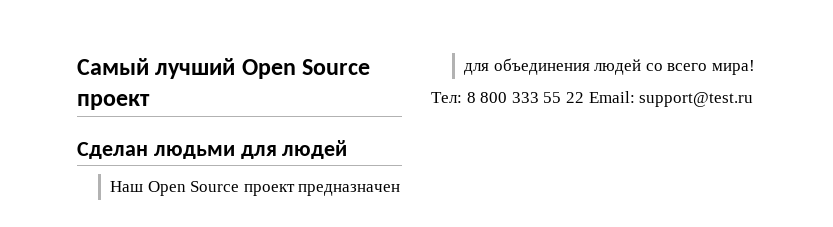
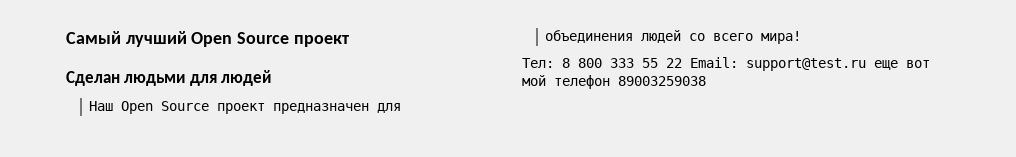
(754, 99) none -> [874,60,930,70] [522,75,706,89] еще вот мой телефон 89003259038

